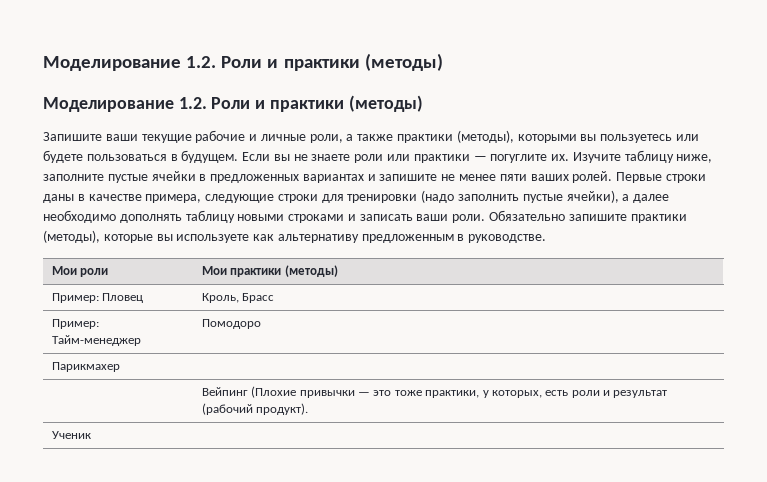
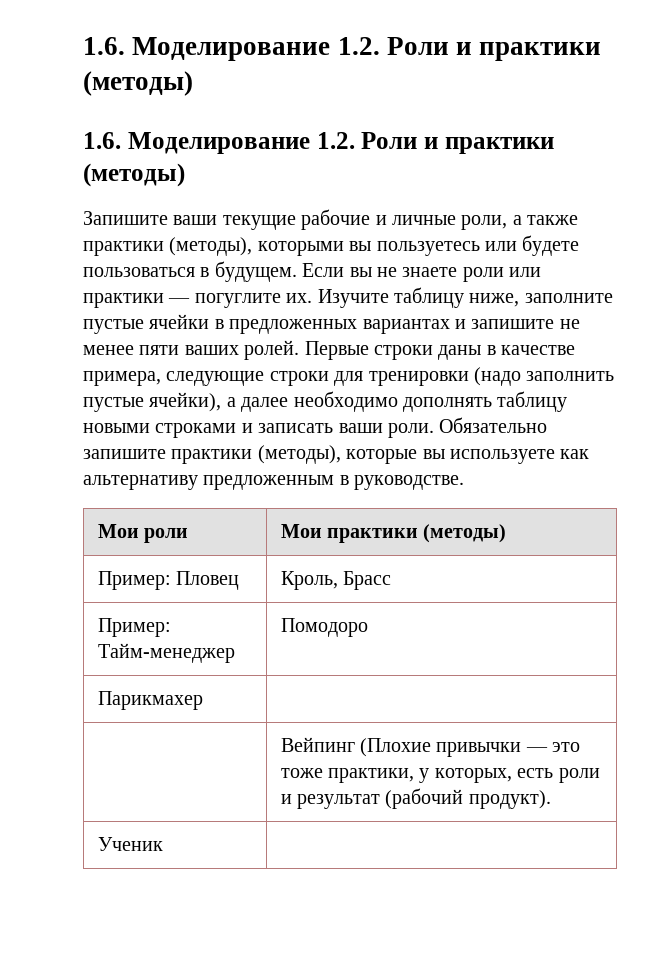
[43,53,443,71] Моделирование 1.2. Роли и практики (методы) // -> [83,37,602,61] [83,71,193,96] [83,132,121,149] 1.6. Моделирование 1.2. Роли и практики (методы) // 1.6.

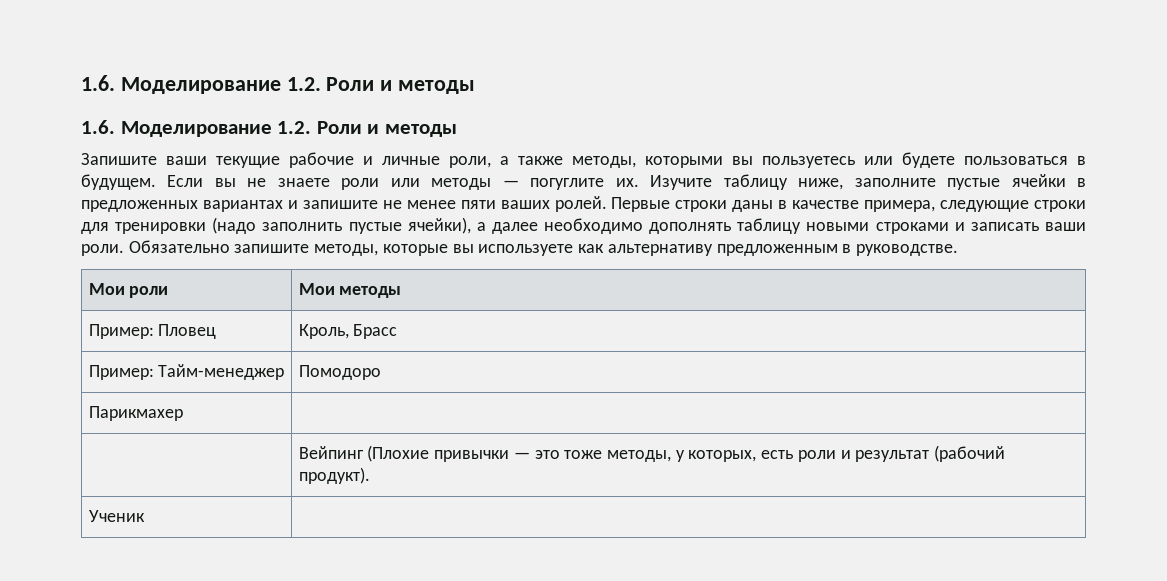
[83,37,602,61] [83,71,193,96] [83,132,554,154] [83,163,185,187] 1.6. Моделирование 1.2. Роли и практики (методы) // 1.6. Моделирование 1.2. Роли и практики (методы) -> [81,75,476,94] [81,120,457,137] 1.6. Моделирование 1.2. Роли и методы // 1.6. Моделирование 1.2. Роли и методы
[83,237,253,256] практики (методы), -> [572,156,636,168] методы,
[83,293,164,308] практики -> [431,178,492,190] методы
[171,445,341,464] практики (методы), -> [314,244,379,256] методы,
[327,524,507,543] практики (методы) -> [339,286,402,298] методы
[328,768,415,783] практики, -> [606,450,671,462] методы,

